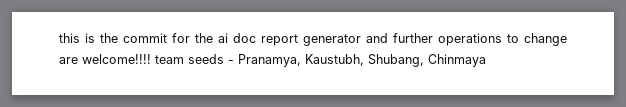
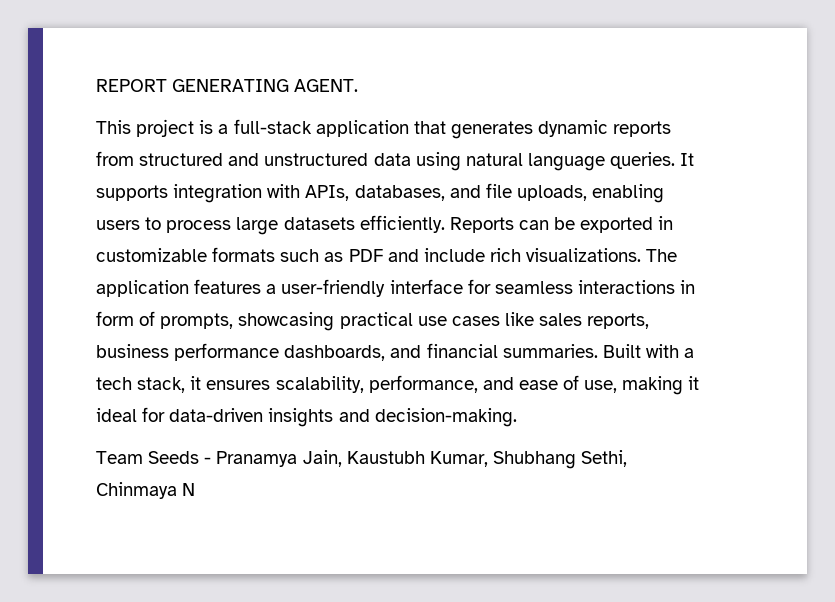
[59,33,567,46] [59,54,486,67] this is the commit for the ai doc report generator and further operations to change are welcome!!!! team seeds - Pranamya, Kaustubh, Shubang, Chinmaya -> [96,79,359,92] [96,119,672,139] [96,151,695,171] [96,183,665,203] [96,215,674,235] [96,247,678,262] [96,279,696,297] [96,311,650,331] [96,343,695,361] [96,375,700,395] [96,407,517,427] [96,450,628,469] [96,482,196,499] REPORT GENERATING AGENT. // This project is a full-stack application that generates dynamic reports from structured and unstructured data using natural language queries. It supports integration with APIs, databases, and file uploads, enabling users to process large datasets efficiently. Reports can be exported in customizable formats such as PDF and include rich visualizations. The application features a user-friendly interface for seamless interactions in form of prompts, showcasing practical use cases like sales reports, business performance dashboards, and financial summaries. Built with a tech stack, it ensures scalability, performance, and ease of use, making it ideal for data-driven insights and decision-making. // Team Seeds - Pranamya Jain, Kaustubh Kumar, Shubhang Sethi, Chinmaya N

